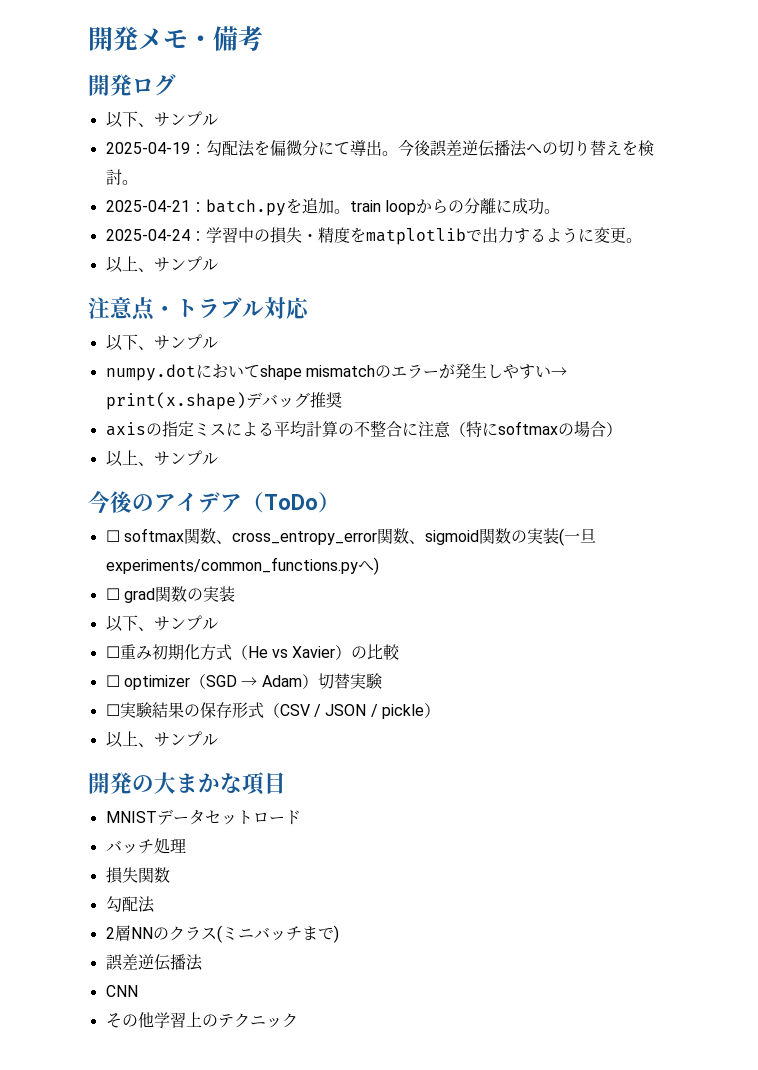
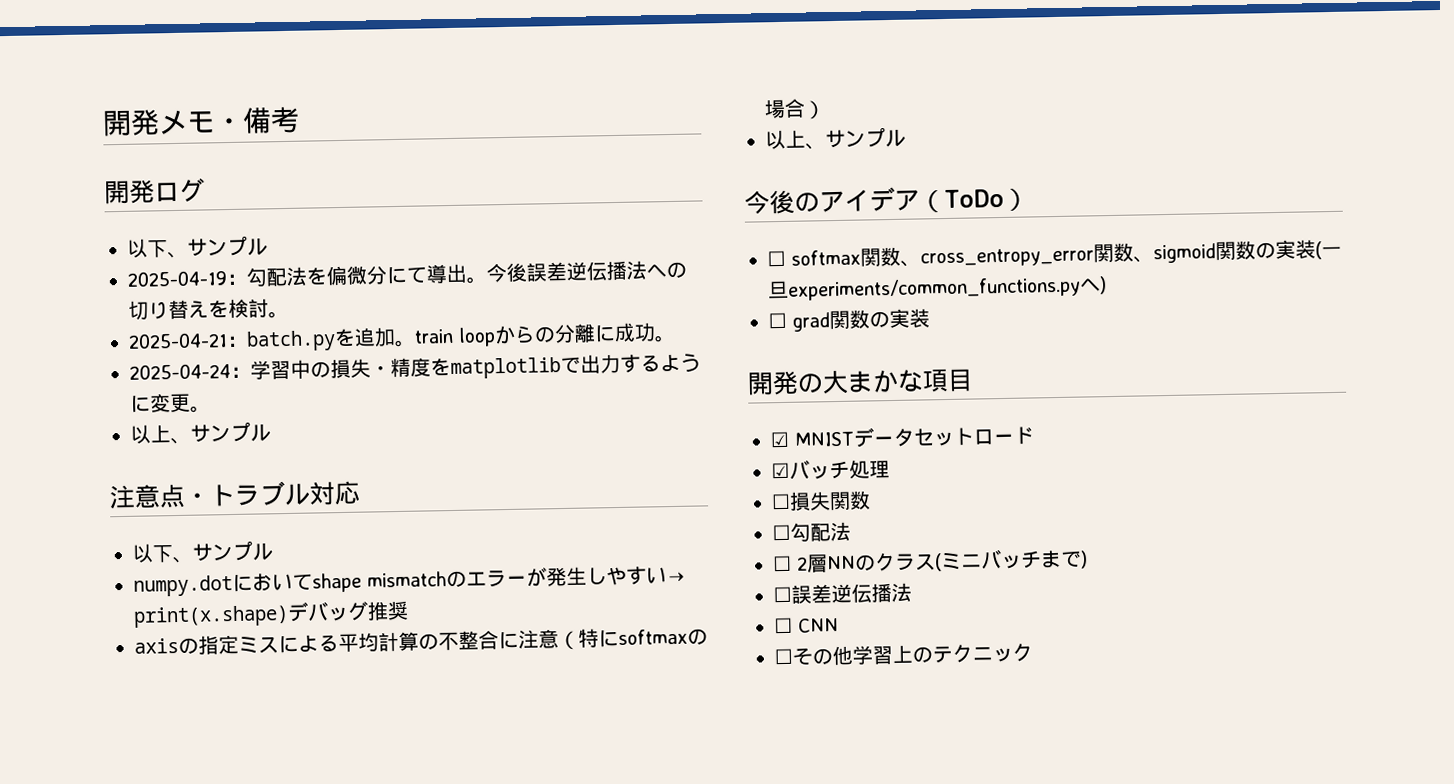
[105,615,218,632] [105,644,401,661] [105,673,382,690] [105,702,440,719] [105,731,218,748] // 以下、サンプル // ☐重み初期化方式（He vs Xavier）の比較 // ☐ optimizer（SGD → Adam）切替実験 // ☐実験結果の保存形式（CSV / JSON / pickle） // 以上、サンプル -> (930, 318) none
(286, 783) none -> [770,431,790,448] ☑
(301, 817) none -> [771,462,790,479] ☑
(186, 845) none -> [771,493,791,510] ☐
(170, 875) none -> [772,524,791,541] ☐
(155, 904) none -> [772,555,792,572] ☐
(339, 934) none -> [773,586,792,603] ☐
(203, 962) none -> [774,617,793,634] ☐
(138, 991) none -> [774,648,793,665] ☐

